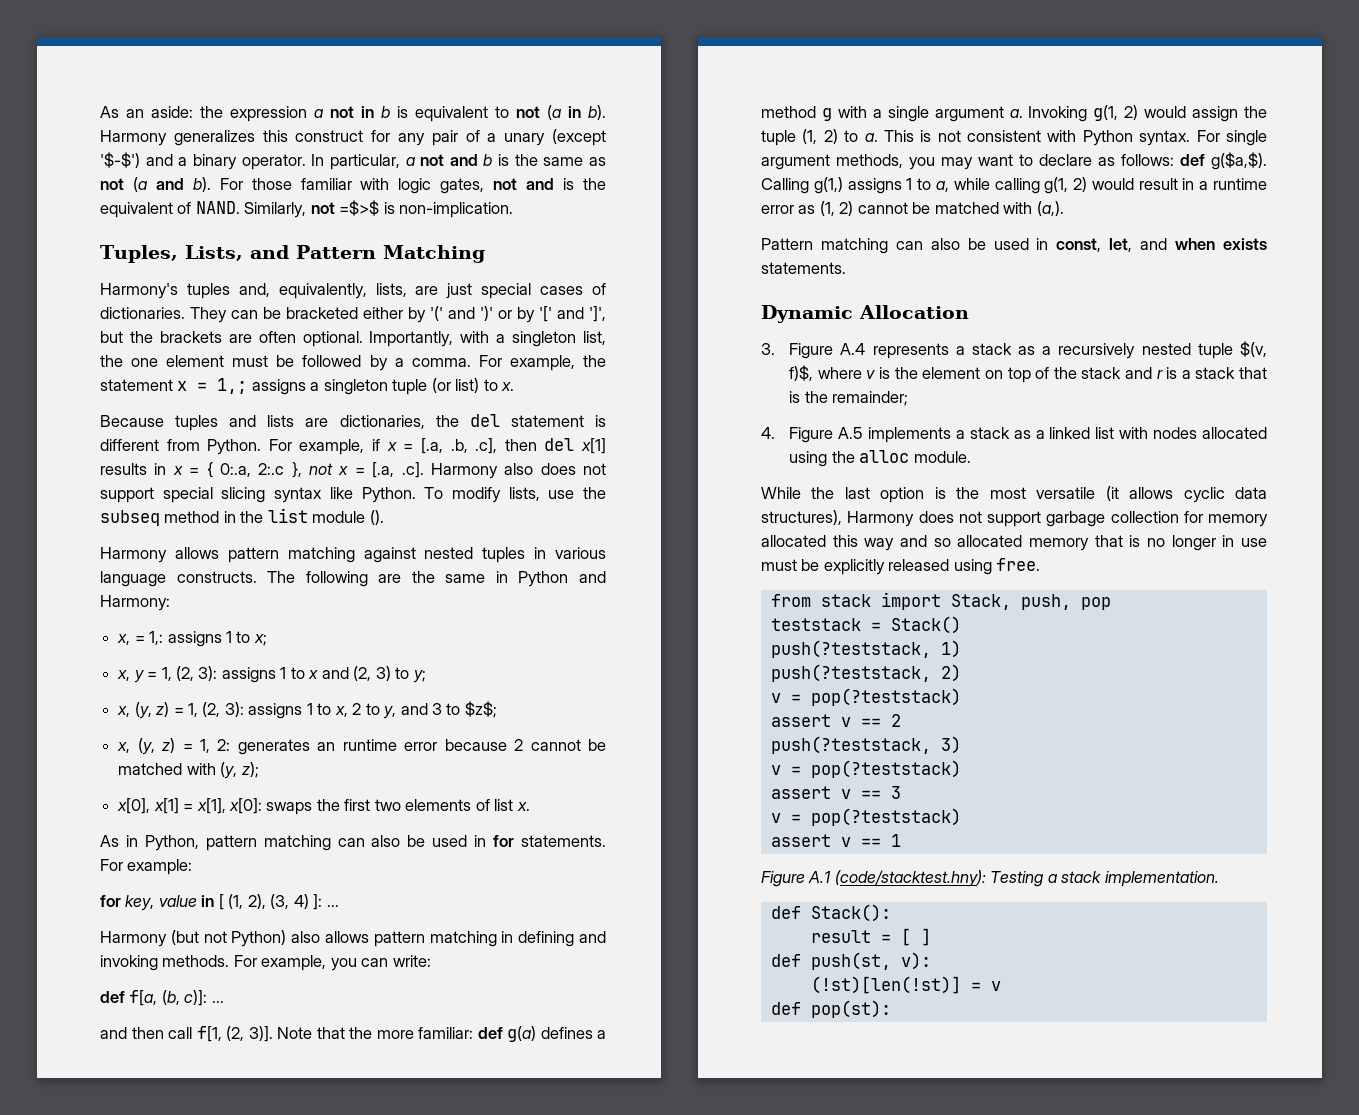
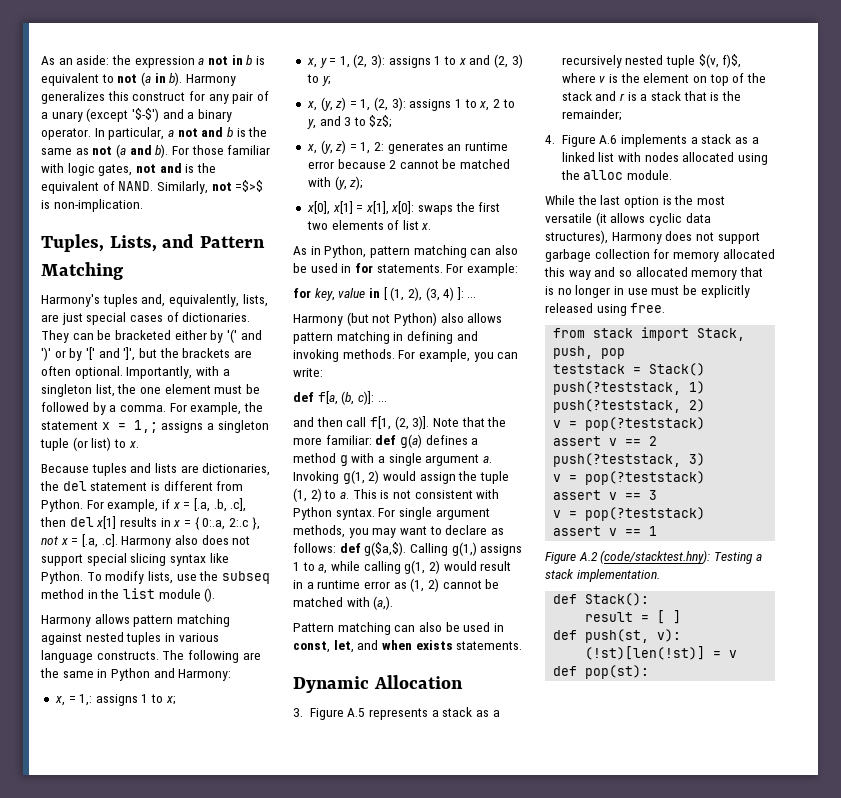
[840,343,866,355] A.4 -> [347,708,366,717] A.5
[838,427,864,439] A.5 -> [599,135,618,144] A.6
[808,871,832,883] A.1 -> [578,552,598,561] A.2

